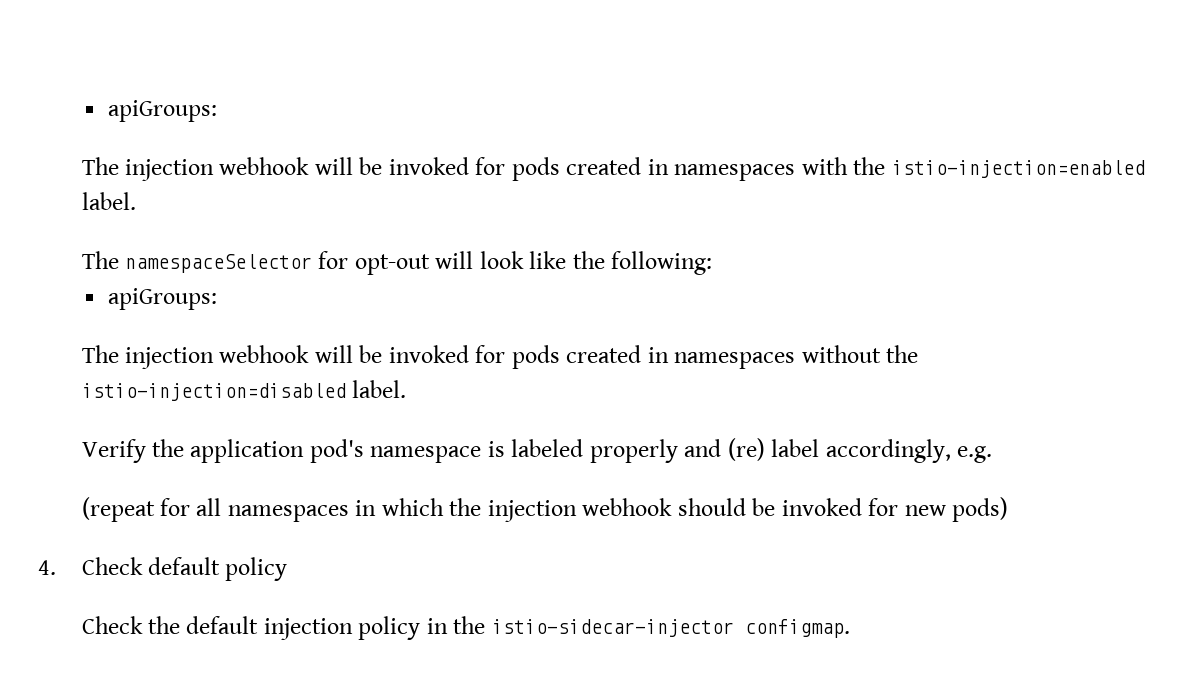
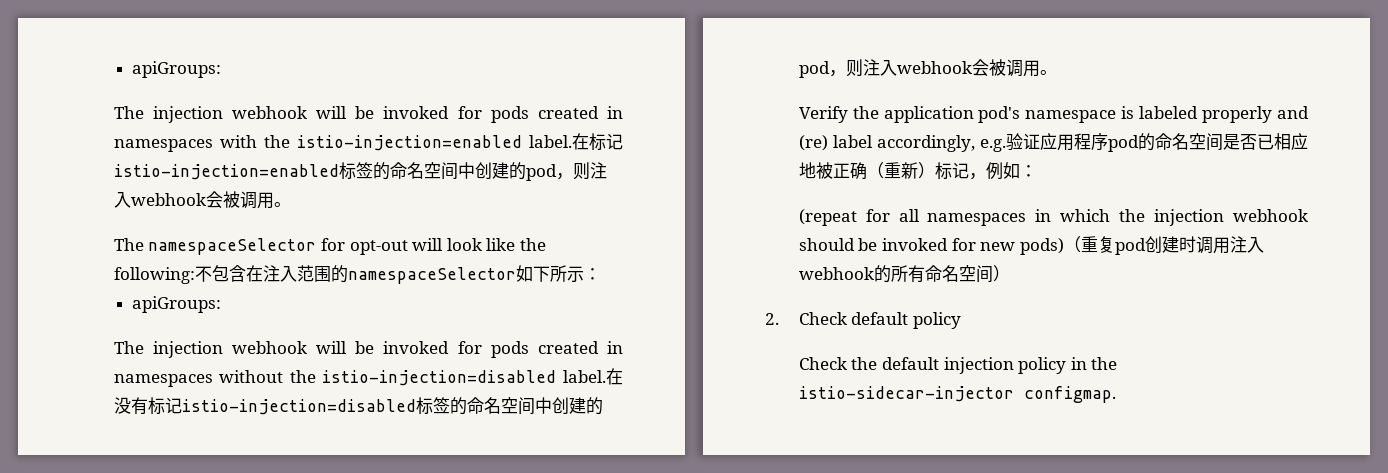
(136, 201) none -> [572,133,623,151] [113,162,607,181] [113,191,291,209] 在标记istio-injection=enabled标签的命名空间中创建的pod，则注入webhook会被调用。
(713, 263) none -> [194,265,601,284] 不包含在注入范围的namespaceSelector如下所示：
(406, 389) none -> [606,368,623,385] [113,397,603,415] [798,59,1057,78] 在没有标记istio-injection=disabled标签的命名空间中创建的pod，则注入webhook会被调用。
(993, 454) none -> [1006,133,1308,152] [798,162,1037,180] 验证应用程序pod的命名空间是否已相应地被正确（重新）标记，例如：
[38,560,56,575] // 4. -> [1063,236,1264,255] [798,265,1010,283] [765,313,779,325] （重复pod创建时调用注入webhook的所有命名空间） // 2.

